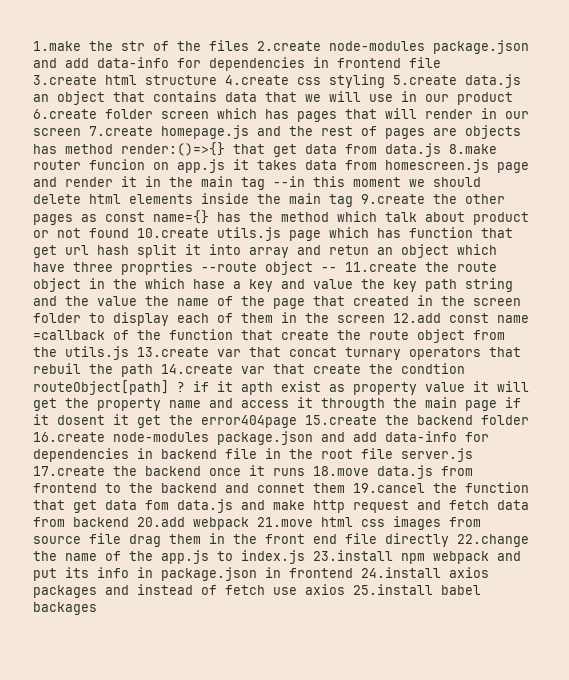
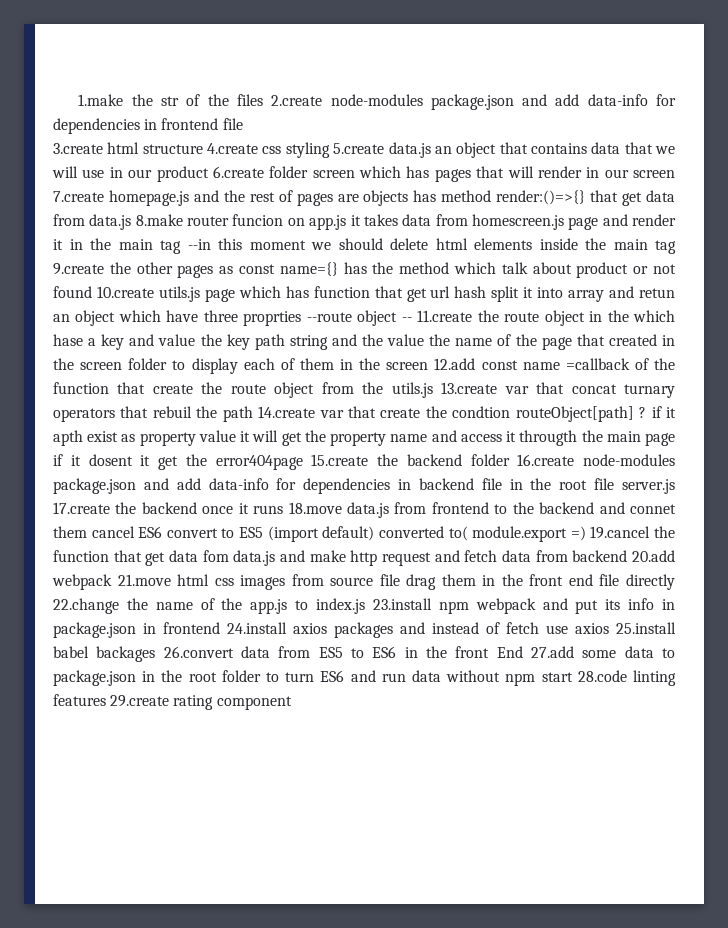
(345, 488) none -> [91,526,586,542] cancel ES6 convert to ES5 (import default) converted to( module.export =)
(97, 608) none -> [163,646,675,658] [53,670,676,686] [53,694,292,710] 26.convert data from ES5 to ES6 in the front End 27.add some data to package.json in the root folder to turn ES6 and run data without npm start 28.code linting features 29.create rating component

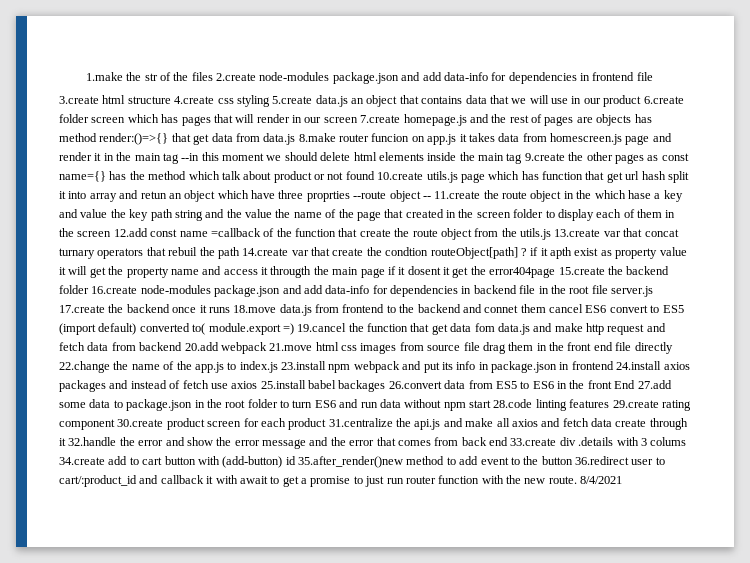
(292, 703) none -> [117,418,688,430] [59,437,687,449] [59,456,665,468] [59,475,623,487] 30.create product screen for each product 31.centralize the api.js and make all axios and fetch data create through it 32.handle the error and show the error message and the error that comes from back end 33.create div .details with 3 colums 34.create add to cart button with (add-button) id 35.after_render()new method to add event to the button 36.redirect user to cart/:product_id and callback it with await to get a promise to just run router function with the new route. 8/4/2021

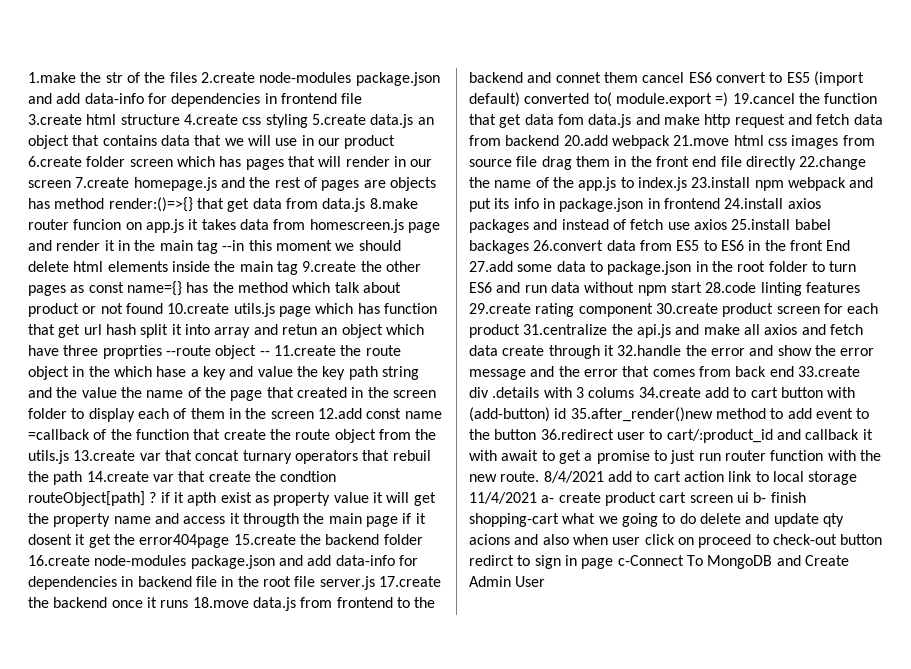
(623, 480) none -> [607,471,858,485] [469,492,806,506] [469,513,844,527] [469,534,883,548] [469,555,849,569] [469,576,546,587] add to cart action link to local storage 11/4/2021 a- create product cart screen ui b- finish shopping-cart what we going to do delete and update qty acions and also when user click on proceed to check-out button redirct to sign in page c-Connect To MongoDB and Create Admin User

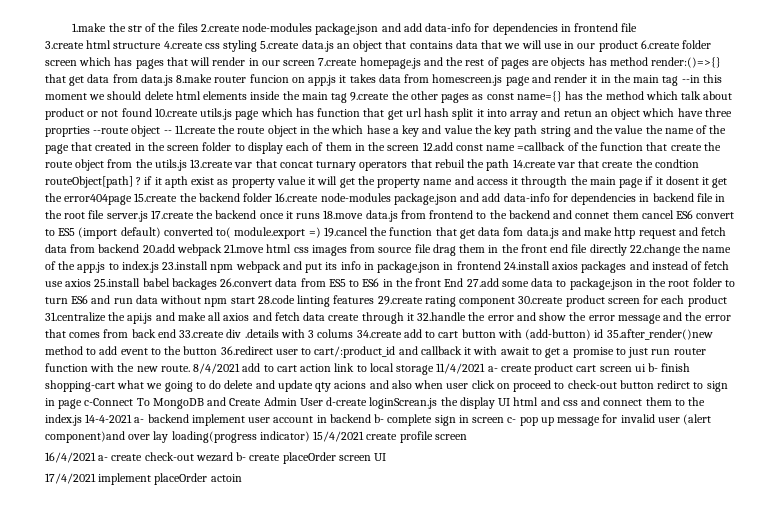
(546, 581) none -> [326,397,706,409] [45,414,712,426] [45,431,467,443] [45,452,387,464] [45,473,242,485] d-create loginScrean.js the display UI html and css and connect them to the index.js 14-4-2021 a- backend implement user account in backend b- complete sign in screen c- pop up message for invalid user (alert component)and over lay loading(progress indicator) 15/4/2021 create profile screen // 16/4/2021 a- create check-out wezard b- create placeOrder screen UI // 17/4/2021 implement placeOrder actoin

